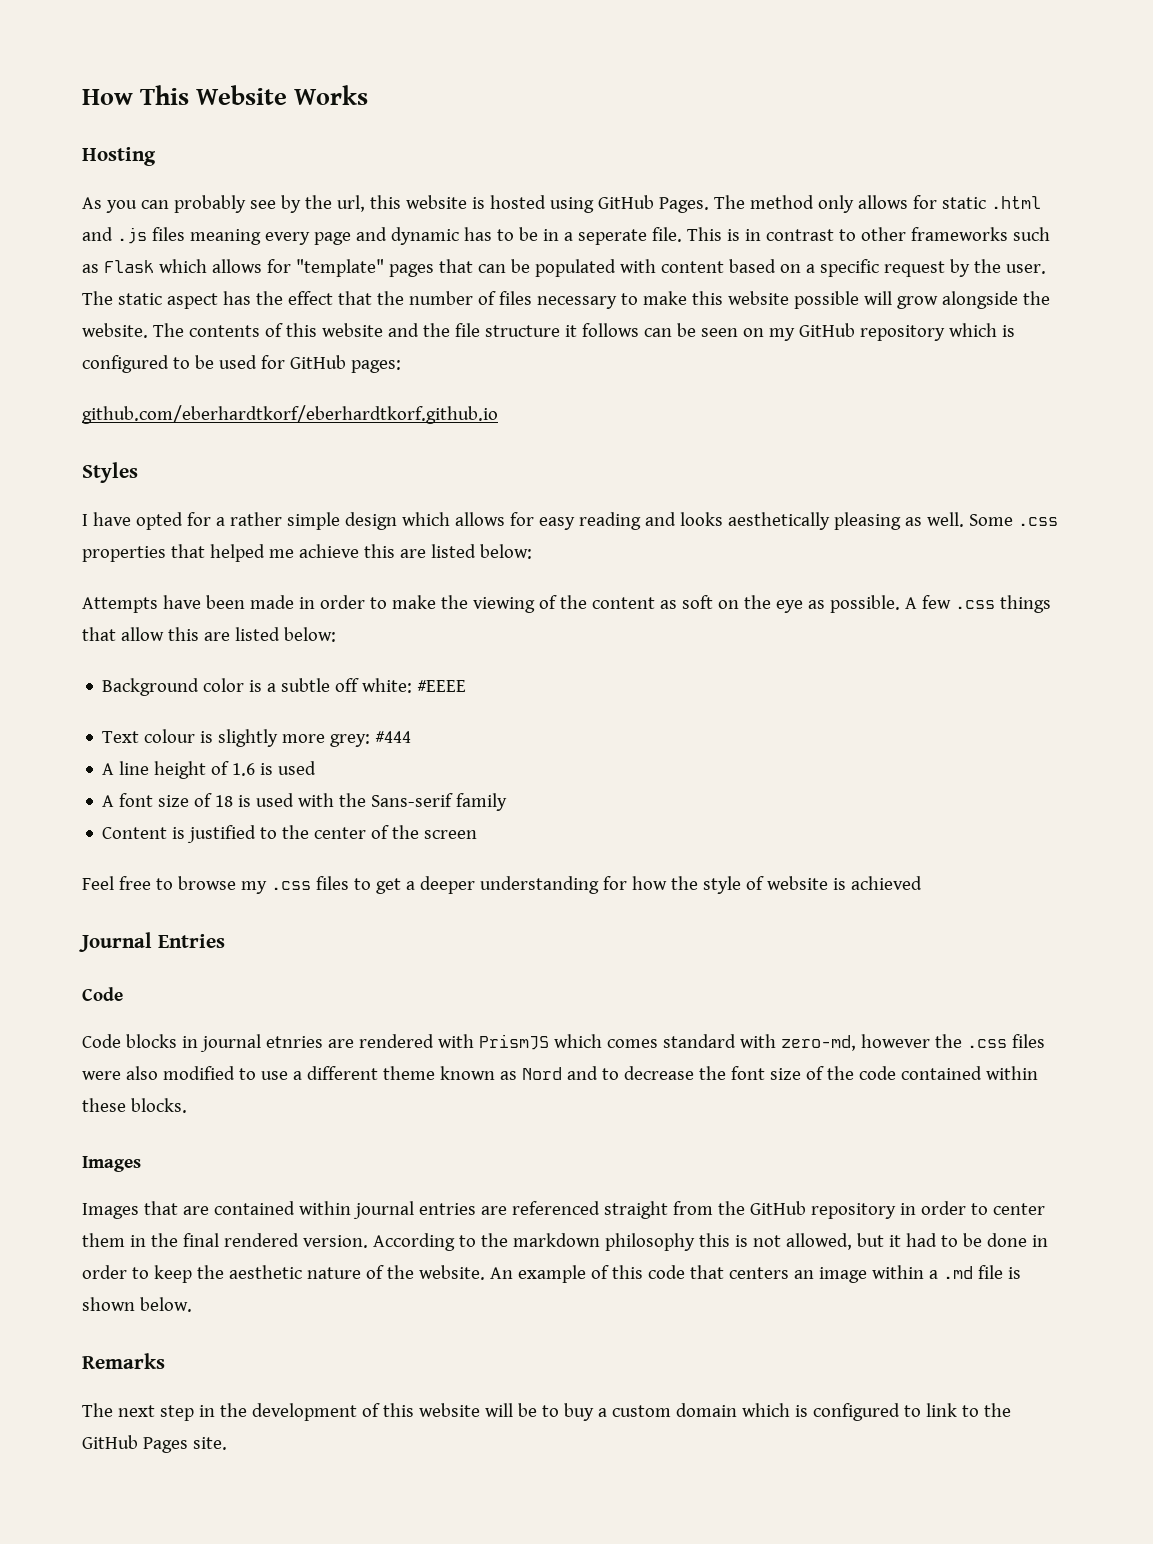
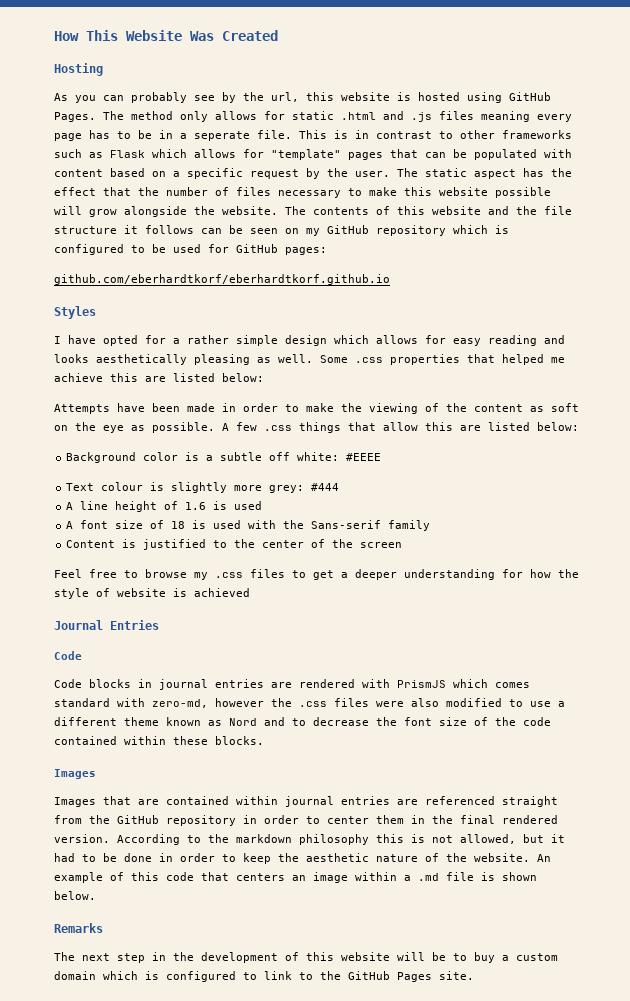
[294,85,369,105] Works -> [190,30,278,41] Was Created
[355,227,459,245] and dynamic -> (82, 137) none
[265,1036,323,1048] etnries -> [215,679,264,688] entries

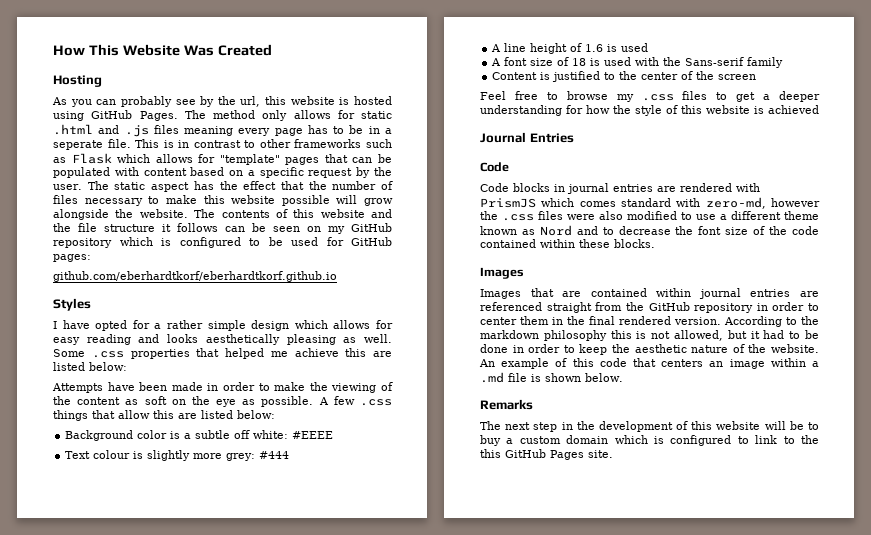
(110, 592) none -> [681,105,702,114] this
(341, 975) none -> [480,449,501,458] this

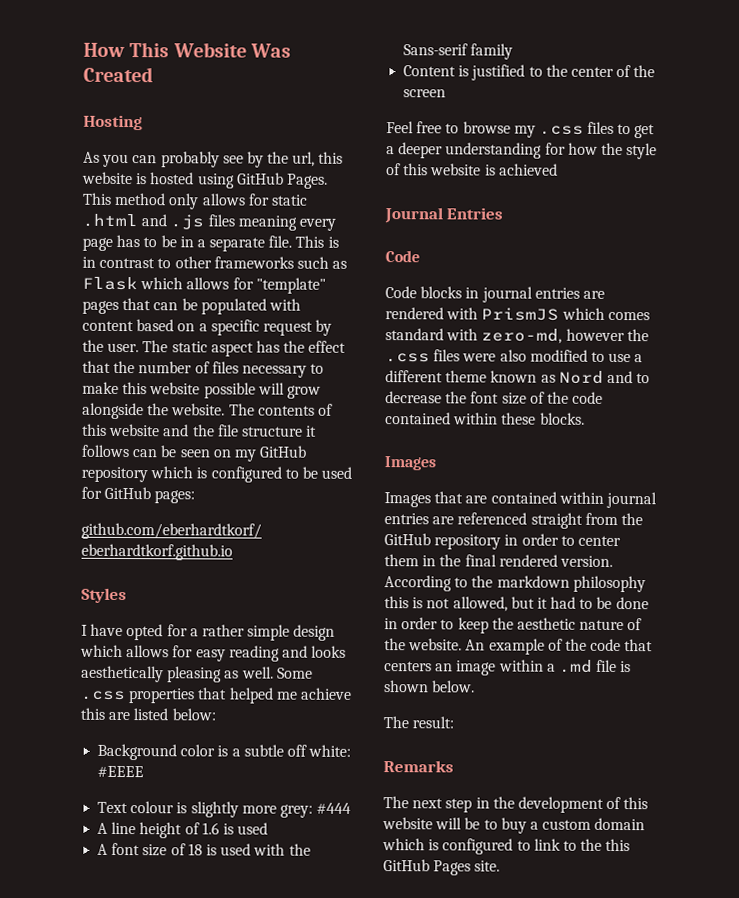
[184,110,206,119] The -> [82,192,112,205] This
[53,140,103,150] seperate -> [209,237,266,252] separate
[52,382,393,393] [53,396,393,407] [53,410,275,421] // Attempts have been made in order to make the viewing of the content as soft on the eye as possible. A few .css things that allow this are listed below: -> (216, 714) none
[572,358,594,367] this -> [564,638,587,651] the
(623, 377) none -> [383,716,455,729] // The result:

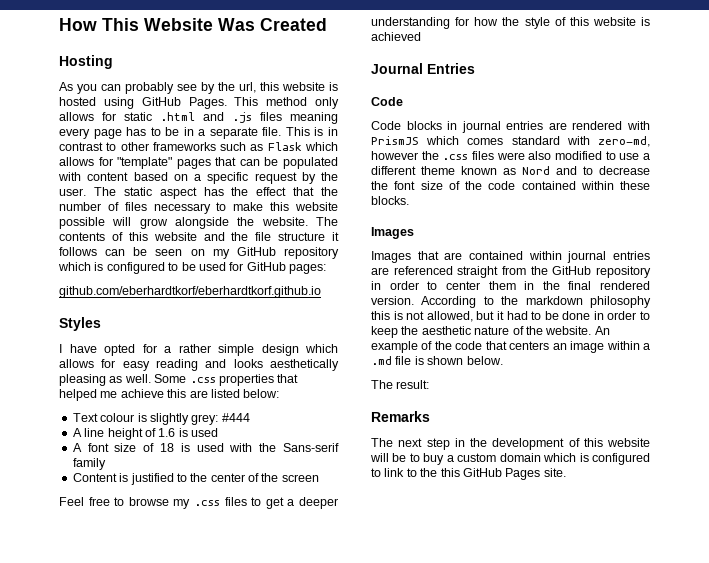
[97,743,352,761] [97,765,145,778] // Background color is a subtle off white: #EEEE -> (280, 393) none
[241,805,277,814] more -> (189, 419) none

